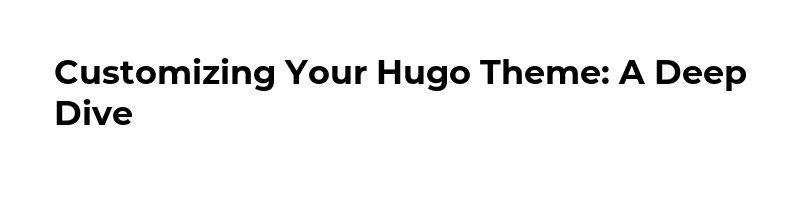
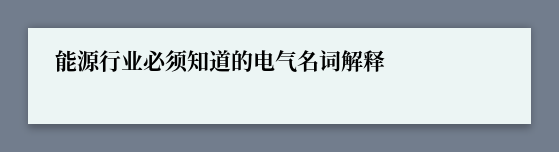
[54,58,748,91] [54,99,133,125] Customizing Your Hugo Theme: A Deep Dive -> [55,50,385,73] 能源行业必须知道的电气名词解释

